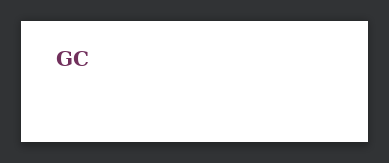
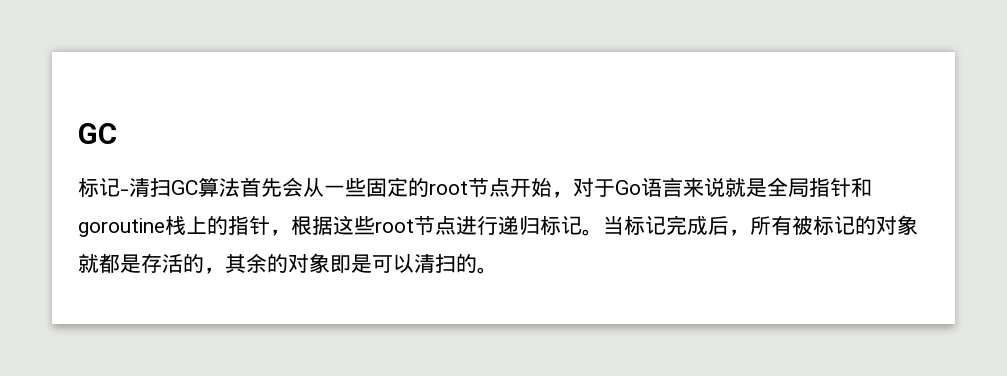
[56,51,89,66] GC -> [78,123,117,144] [78,177,872,198] [78,215,918,237] [78,253,498,274] GC // 标记-清扫GC算法首先会从一些固定的root节点开始，对于Go语言来说就是全局指针和goroutine栈上的指针，根据这些root节点进行递归标记。当标记完成后，所有被标记的对象就都是存活的，其余的对象即是可以清扫的。

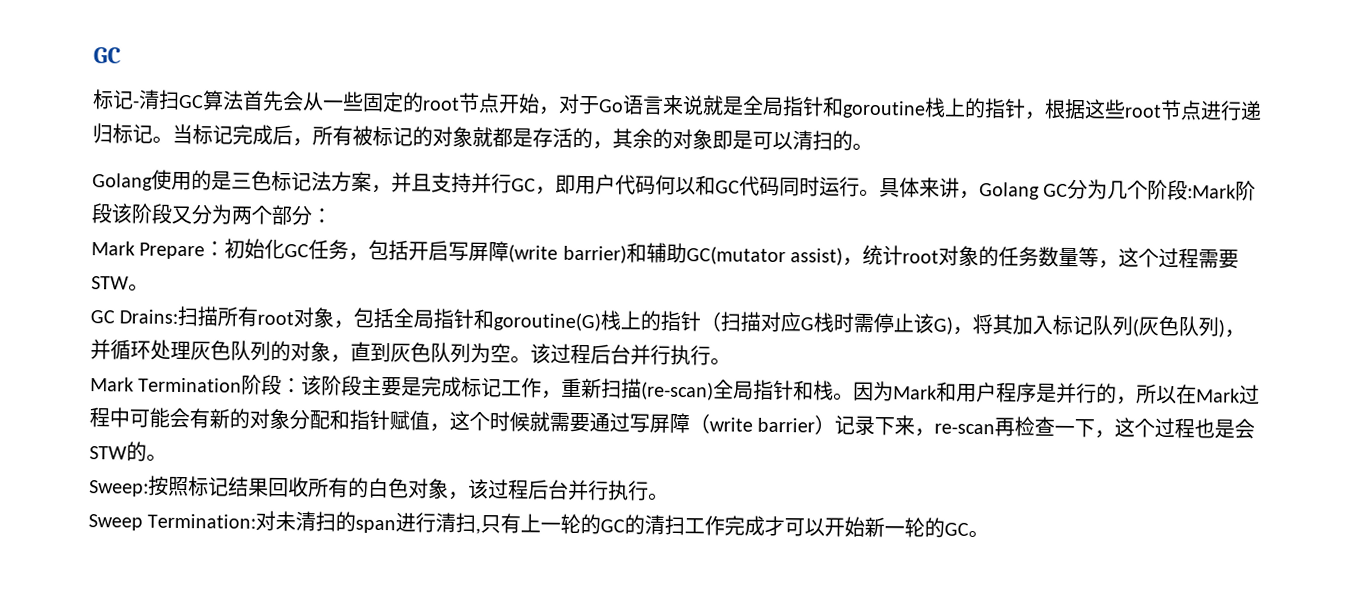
(498, 270) none -> [92,169,1257,201] [91,203,332,226] [91,238,1240,269] [91,276,149,292] [90,305,1246,338] [90,339,731,366] [90,374,1261,405] [89,407,1256,439] [89,441,167,462] [89,475,669,501] [88,510,990,539] // Golang使用的是三色标记法方案，并且支持并行GC，即用户代码何以和GC代码同时运行。具体来讲，Golang GC分为几个阶段:Mark阶段该阶段又分为两个部分： // Mark Prepare：初始化GC任务，包括开启写屏障(write barrier)和辅助GC(mutator assist)，统计root对象的任务数量等，这个过程需要STW。 // GC Drains:扫描所有root对象，包括全局指针和goroutine(G)栈上的指针（扫描对应G栈时需停止该G)，将其加入标记队列(灰色队列)，并循环处理灰色队列的对象，直到灰色队列为空。该过程后台并行执行。 // Mark Termination阶段：该阶段主要是完成标记工作，重新扫描(re-scan)全局指针和栈。因为Mark和用户程序是并行的，所以在Mark过程中可能会有新的对象分配和指针赋值，这个时候就需要通过写屏障（write barrier）记录下来，re-scan再检查一下，这个过程也是会STW的。 // Sweep:按照标记结果回收所有的白色对象，该过程后台并行执行。 // Sweep Termination:对未清扫的span进行清扫,只有上一轮的GC的清扫工作完成才可以开始新一轮的GC。

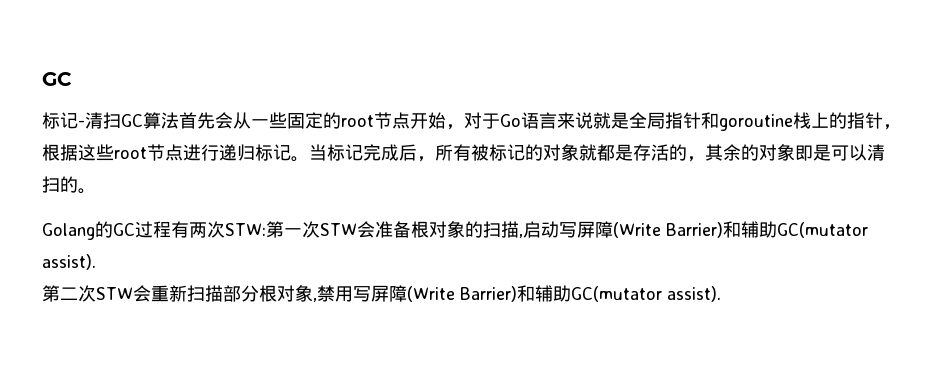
[151,169,1257,201] [91,203,332,226] [91,238,1240,269] [91,276,149,292] [90,305,1246,338] [90,339,731,366] [90,374,1261,405] [89,407,1256,439] [89,441,167,462] [89,475,669,501] [88,510,990,539] 使用的是三色标记法方案，并且支持并行GC，即用户代码何以和GC代码同时运行。具体来讲，Golang GC分为几个阶段:Mark阶段该阶段又分为两个部分： // Mark Prepare：初始化GC任务，包括开启写屏障(write barrier)和辅助GC(mutator assist)，统计root对象的任务数量等，这个过程需要STW。 // GC Drains:扫描所有root对象，包括全局指针和goroutine(G)栈上的指针（扫描对应G栈时需停止该G)，将其加入标记队列(灰色队列)，并循环处理灰色队列的对象，直到灰色队列为空。该过程后台并行执行。 // Mark Termination阶段：该阶段主要是完成标记工作，重新扫描(re-scan)全局指针和栈。因为Mark和用户程序是并行的，所以在Mark过程中可能会有新的对象分配和指针赋值，这个时候就需要通过写屏障（write barrier）记录下来，re-scan再检查一下，这个过程也是会STW的。 // Sweep:按照标记结果回收所有的白色对象，该过程后台并行执行。 // Sweep Termination:对未清扫的span进行清扫,只有上一轮的GC的清扫工作完成才可以开始新一轮的GC。 -> [95,221,868,238] [42,254,96,270] [42,285,721,302] 的GC过程有两次STW:第一次STW会准备根对象的扫描,启动写屏障(Write Barrier)和辅助GC(mutator assist). // 第二次STW会重新扫描部分根对象,禁用写屏障(Write Barrier)和辅助GC(mutator assist).

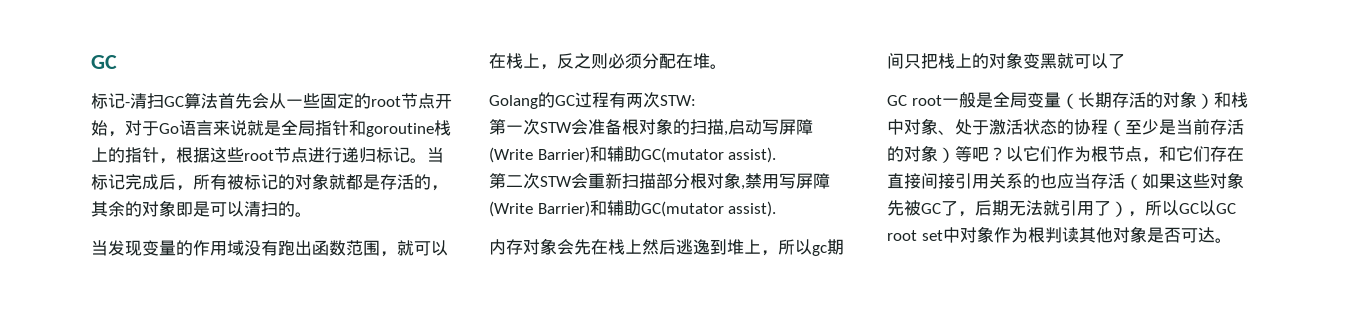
(96, 191) none -> [91,240,448,257] [489,53,727,70] // 当发现变量的作用域没有跑出函数范围，就可以在栈上，反之则必须分配在堆。
(266, 229) none -> (696, 100) //
(721, 294) none -> [489,238,844,256] [887,52,1125,69] [887,91,1248,109] [887,118,1244,136] [887,145,1244,163] [887,172,1244,190] [887,200,1236,217] [887,226,1232,243] // 内存对象会先在栈上然后逃逸到堆上，所以gc期间只把栈上的对象变黑就可以了 // GC root一般是全局变量（长期存活的对象）和栈中对象、处于激活状态的协程（至少是当前存活的对象）等吧？以它们作为根节点，和它们存在直接间接引用关系的也应当存活（如果这些对象先被GC了，后期无法就引用了），所以GC以GC root set中对象作为根判读其他对象是否可达。

